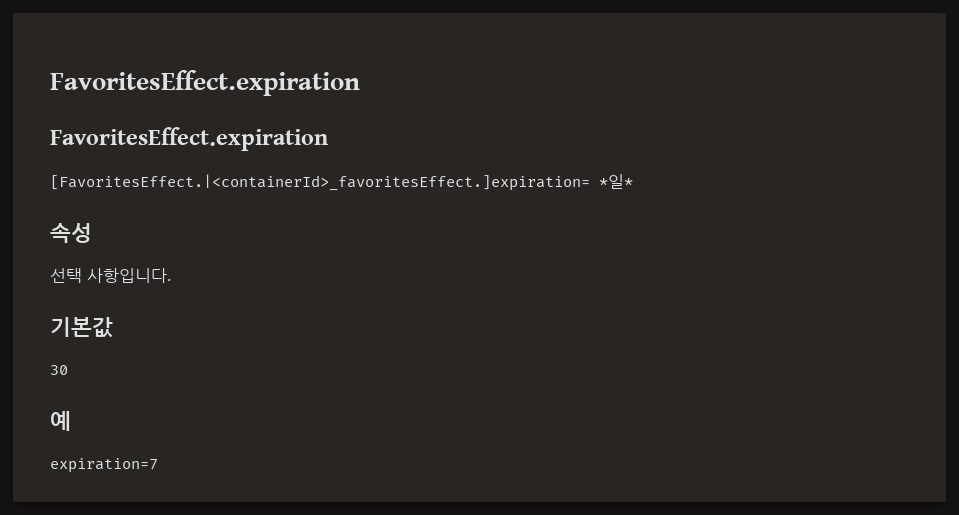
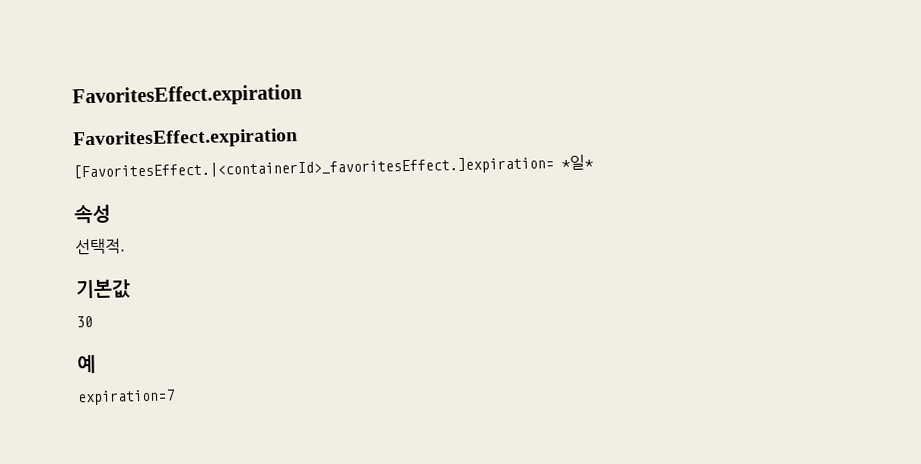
[50,268,171,283] 선택 사항입니다. -> [75,238,125,255] 선택적.

